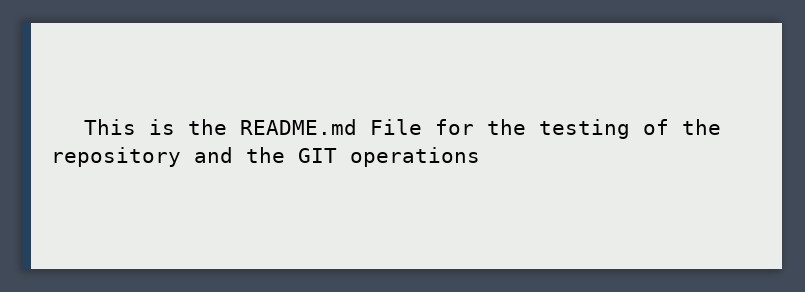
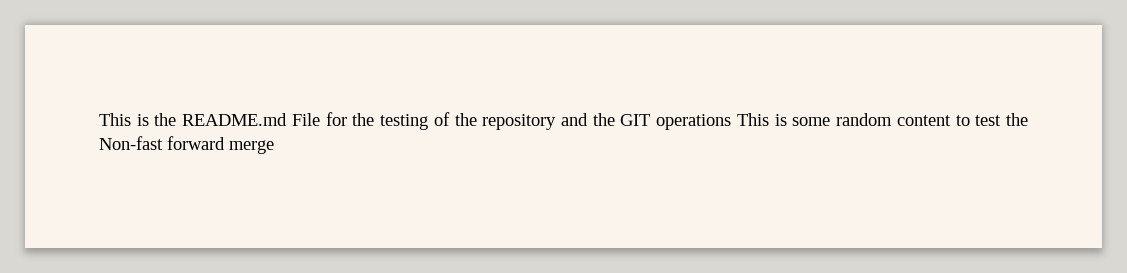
(480, 157) none -> [736,113,1029,126] [99,136,274,154] This is some random content to test the Non-fast forward merge

